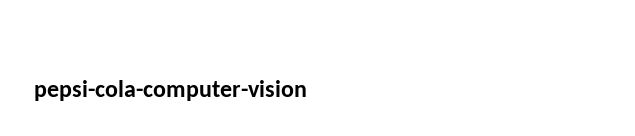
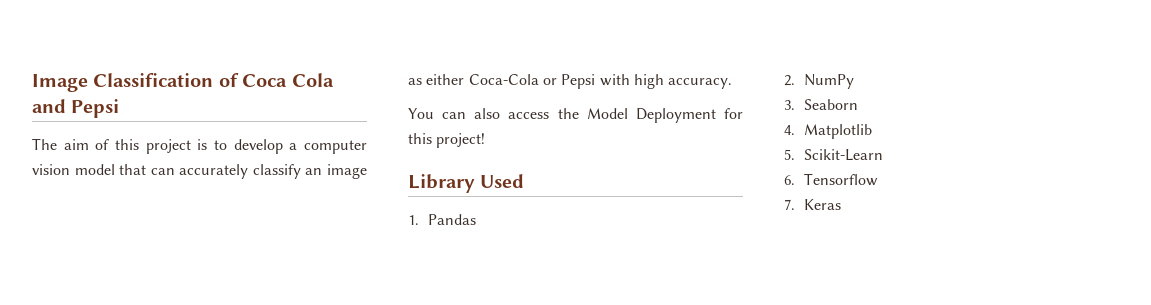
[34,80,307,101] pepsi-cola-computer-vision -> [32,73,334,92] [32,99,120,118] [32,138,367,154] [32,164,367,179] [408,74,733,89] [408,108,743,123] [408,133,486,148] [408,174,525,193] [408,214,477,225] [784,74,855,89] [784,99,859,110] [784,124,873,139] [784,149,884,161] [784,173,879,186] [784,199,842,210] Image Classification of Coca Cola and Pepsi // The aim of this project is to develop a computer vision model that can accurately classify an image as either Coca-Cola or Pepsi with high accuracy. // You can also access the Model Deployment for this project! // Library Used // 1. Pandas // 2. NumPy // 3. Seaborn // 4. Matplotlib // 5. Scikit-Learn // 6. Tensorflow // 7. Keras

